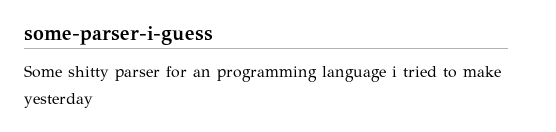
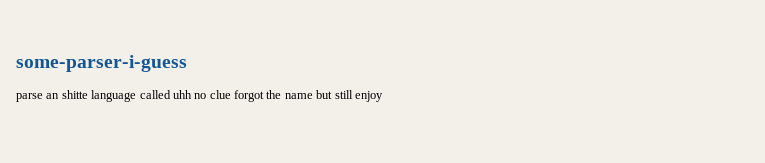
[24,65,501,82] [24,93,93,108] Some shitty parser for an programming language i tried to make yesterday -> [16,90,383,102] parse an shitte language called uhh no clue forgot the name but still enjoy

